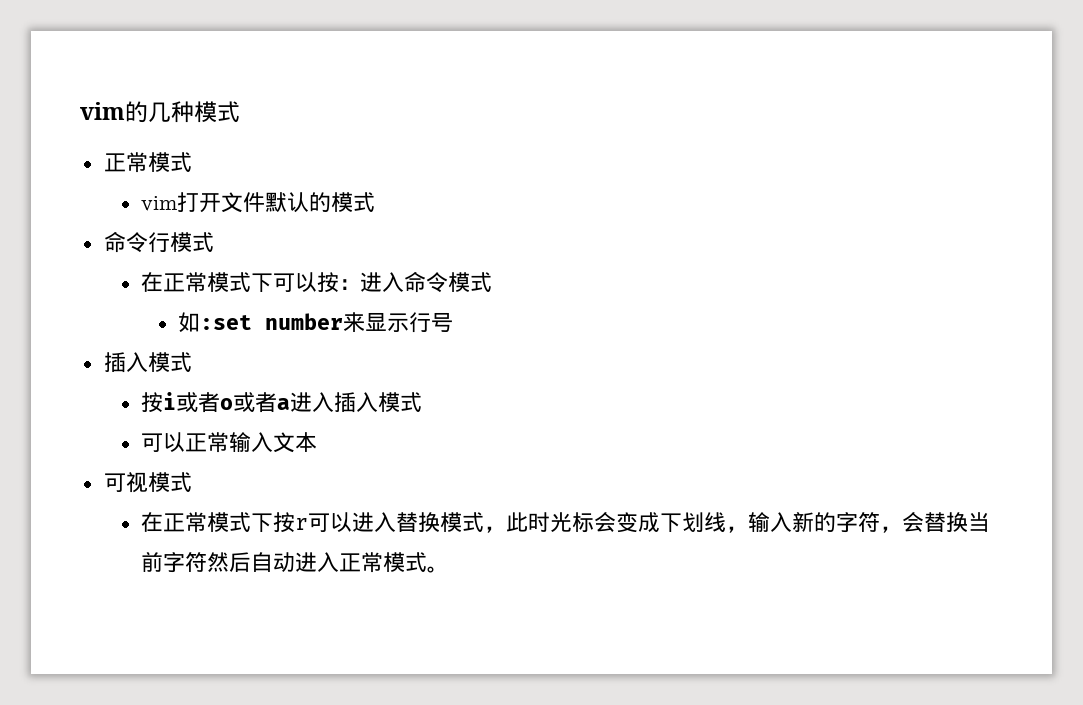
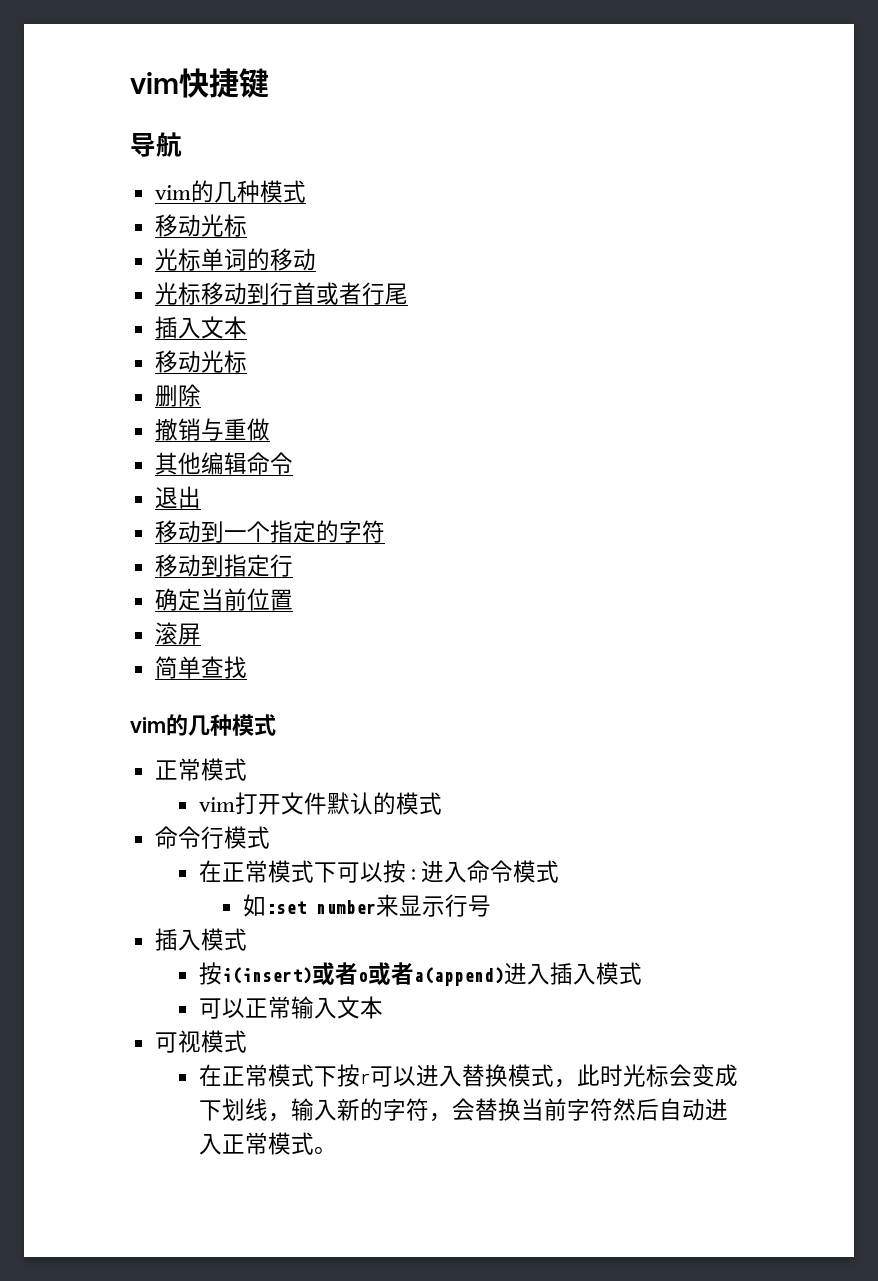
[80,102,125,120] vim -> [130,68,269,98] [130,132,182,157] [154,180,306,203] [154,214,247,237] [154,248,316,271] [154,282,408,305] [154,316,247,339] [154,350,247,373] [154,384,201,407] [154,418,270,441] [154,452,293,475] [154,486,201,509] [154,520,385,543] [154,554,293,577] [154,588,293,611] [154,622,201,645] [154,656,247,679] [130,717,166,733] vim快捷键 // 导航 // vim的几种模式 // 移动光标 // 光标单词的移动 // 光标移动到行首或者行尾 // 插入文本 // 移动光标 // 删除 // 撤销与重做 // 其他编辑命令 // 退出 // 移动到一个指定的字符 // 移动到指定行 // 确定当前位置 // 滚屏 // 简单查找 // vim
[162,392,176,410] i -> [222,967,313,984] i(insert)
[276,398,290,410] a -> [414,967,505,986] a(append)

